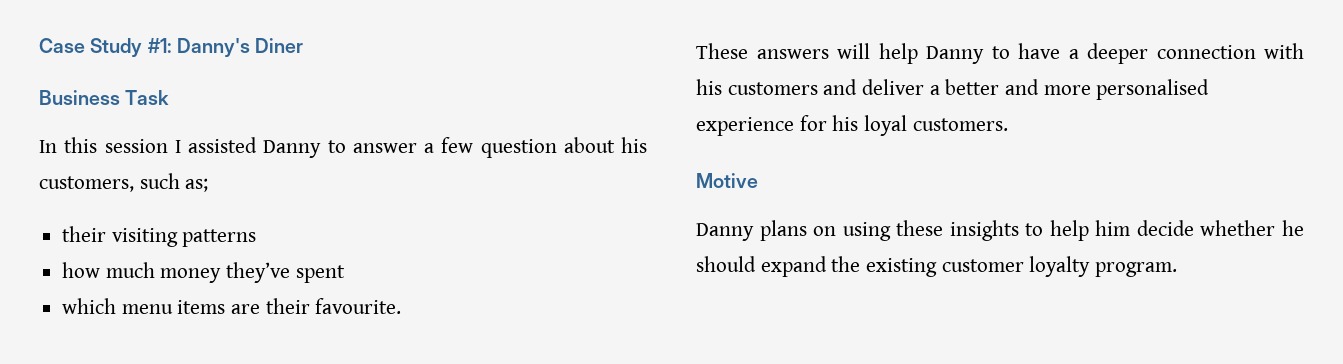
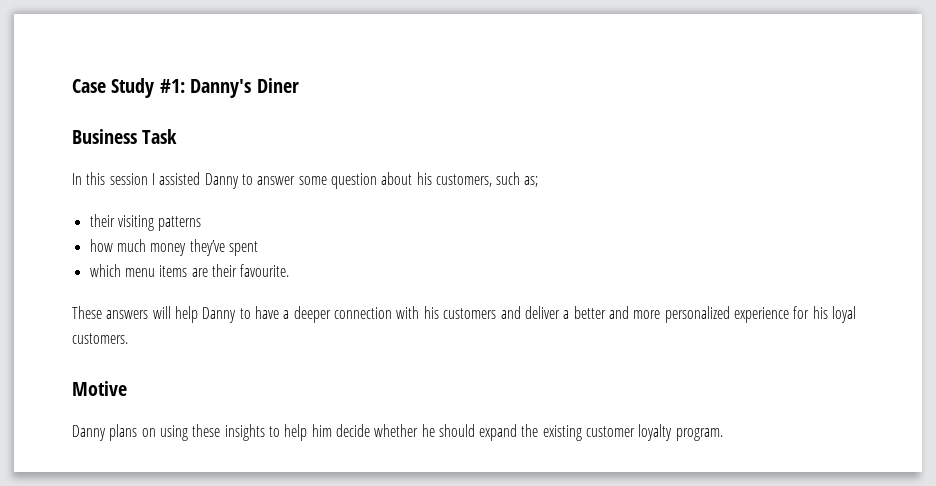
[424,137,474,153] a few -> [298,176,327,185] some
[1096,79,1210,100] personalised -> [664,306,730,323] personalized

